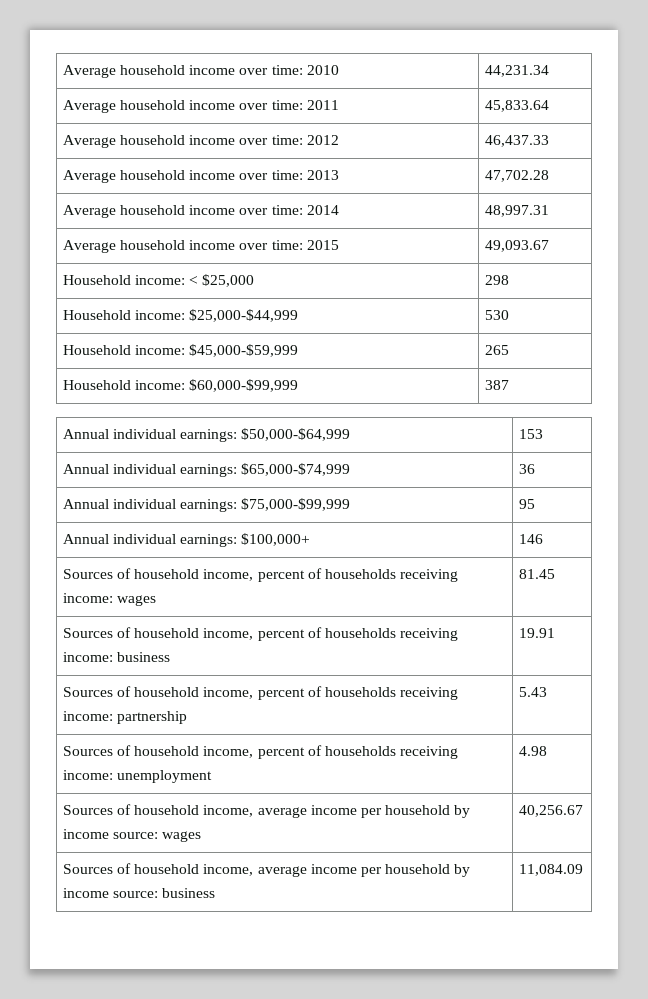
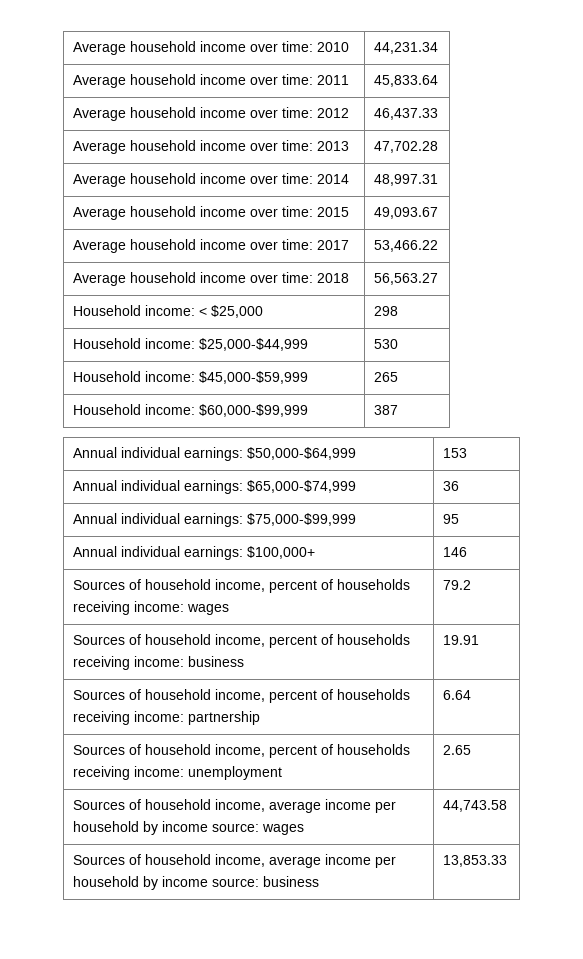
(549, 246) none -> [73,239,350,253] [374,240,439,252] [73,272,350,286] [374,273,439,285] // Average household income over time: 2017 | 53,466.22 // Average household income over time: 2018 | 56,563.27
[518,569,555,579] 81.45 -> [443,580,472,590] 79.2
[518,687,547,697] 5.43 -> [443,690,472,700] 6.64
[518,746,547,756] 4.98 -> [443,745,472,755] 2.65
[518,805,583,817] 40,256.67 -> [443,800,508,812] 44,743.58
[518,864,583,876] 11,084.09 -> [443,855,508,867] 13,853.33

